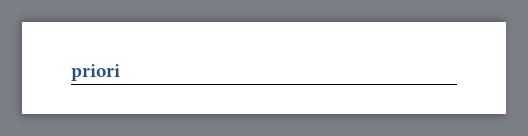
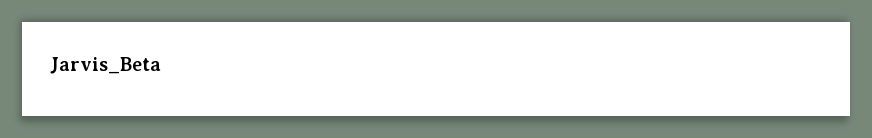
[71,64,120,81] priori -> [50,57,161,74] Jarvis_Beta

